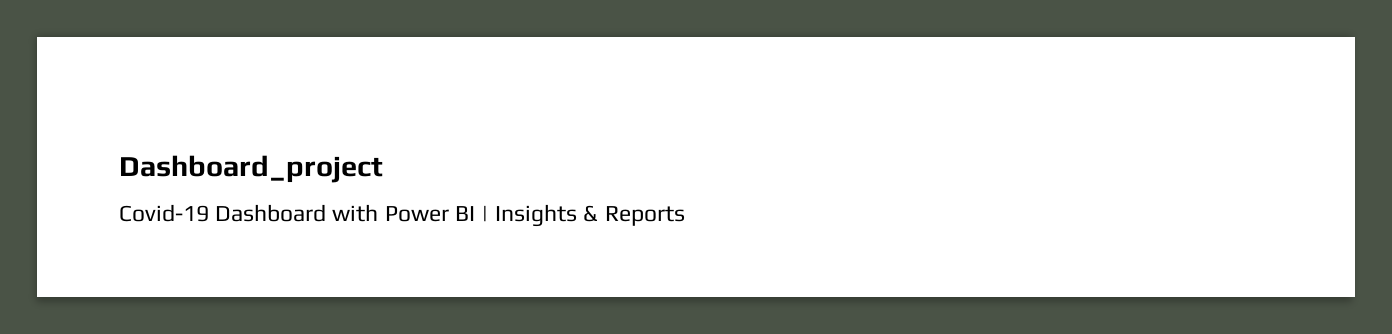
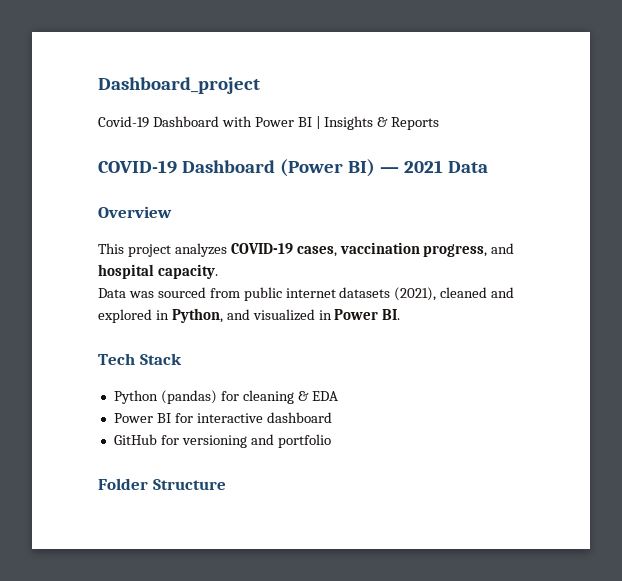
(685, 216) none -> [98,159,488,177] [98,206,172,218] [98,242,515,257] [98,264,218,279] [98,287,515,301] [98,308,401,323] [98,353,182,365] [113,390,338,404] [113,412,332,423] [113,434,331,448] [98,478,226,490] // COVID-19 Dashboard (Power BI) — 2021 Data // Overview // This project analyzes COVID-19 cases, vaccination progress, and hospital capacity. // Data was sourced from public internet datasets (2021), cleaned and explored in Python, and visualized in Power BI. // Tech Stack // Python (pandas) for cleaning & EDA // Power BI for interactive dashboard // GitHub for versioning and portfolio // Folder Structure

